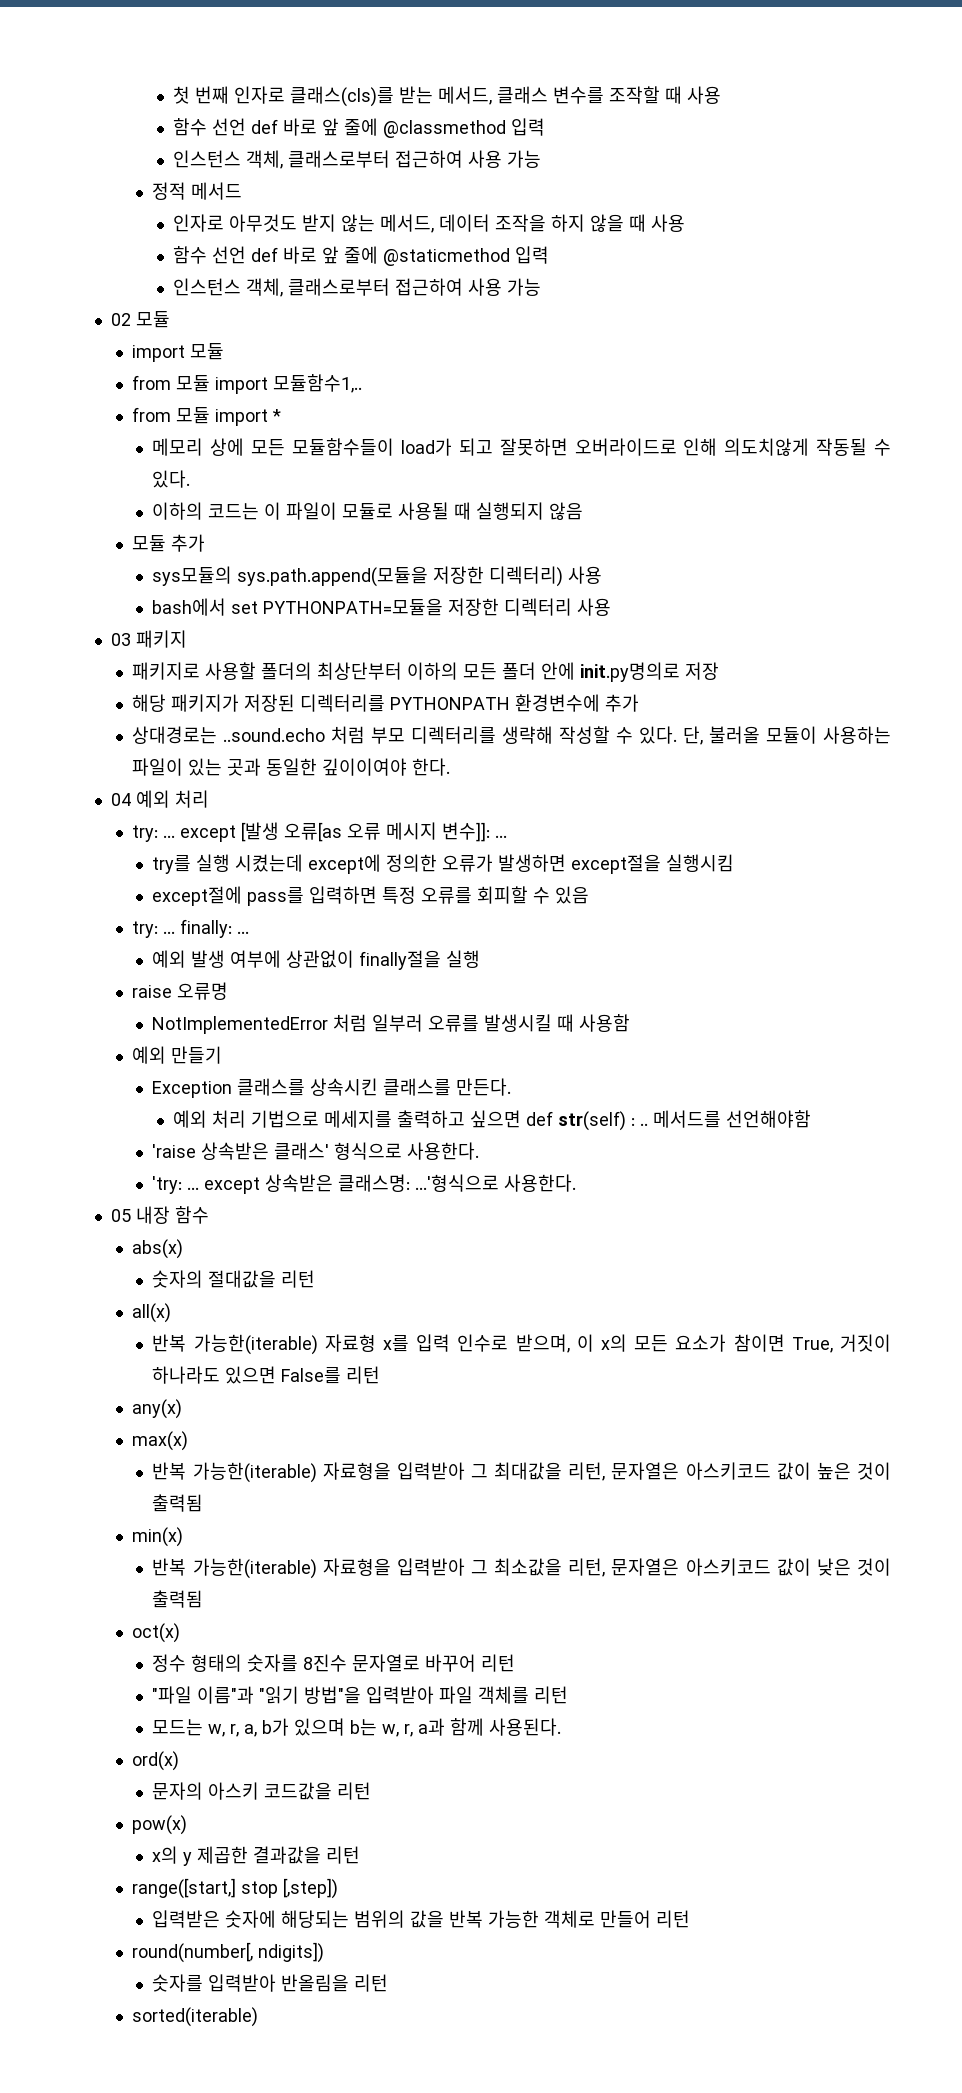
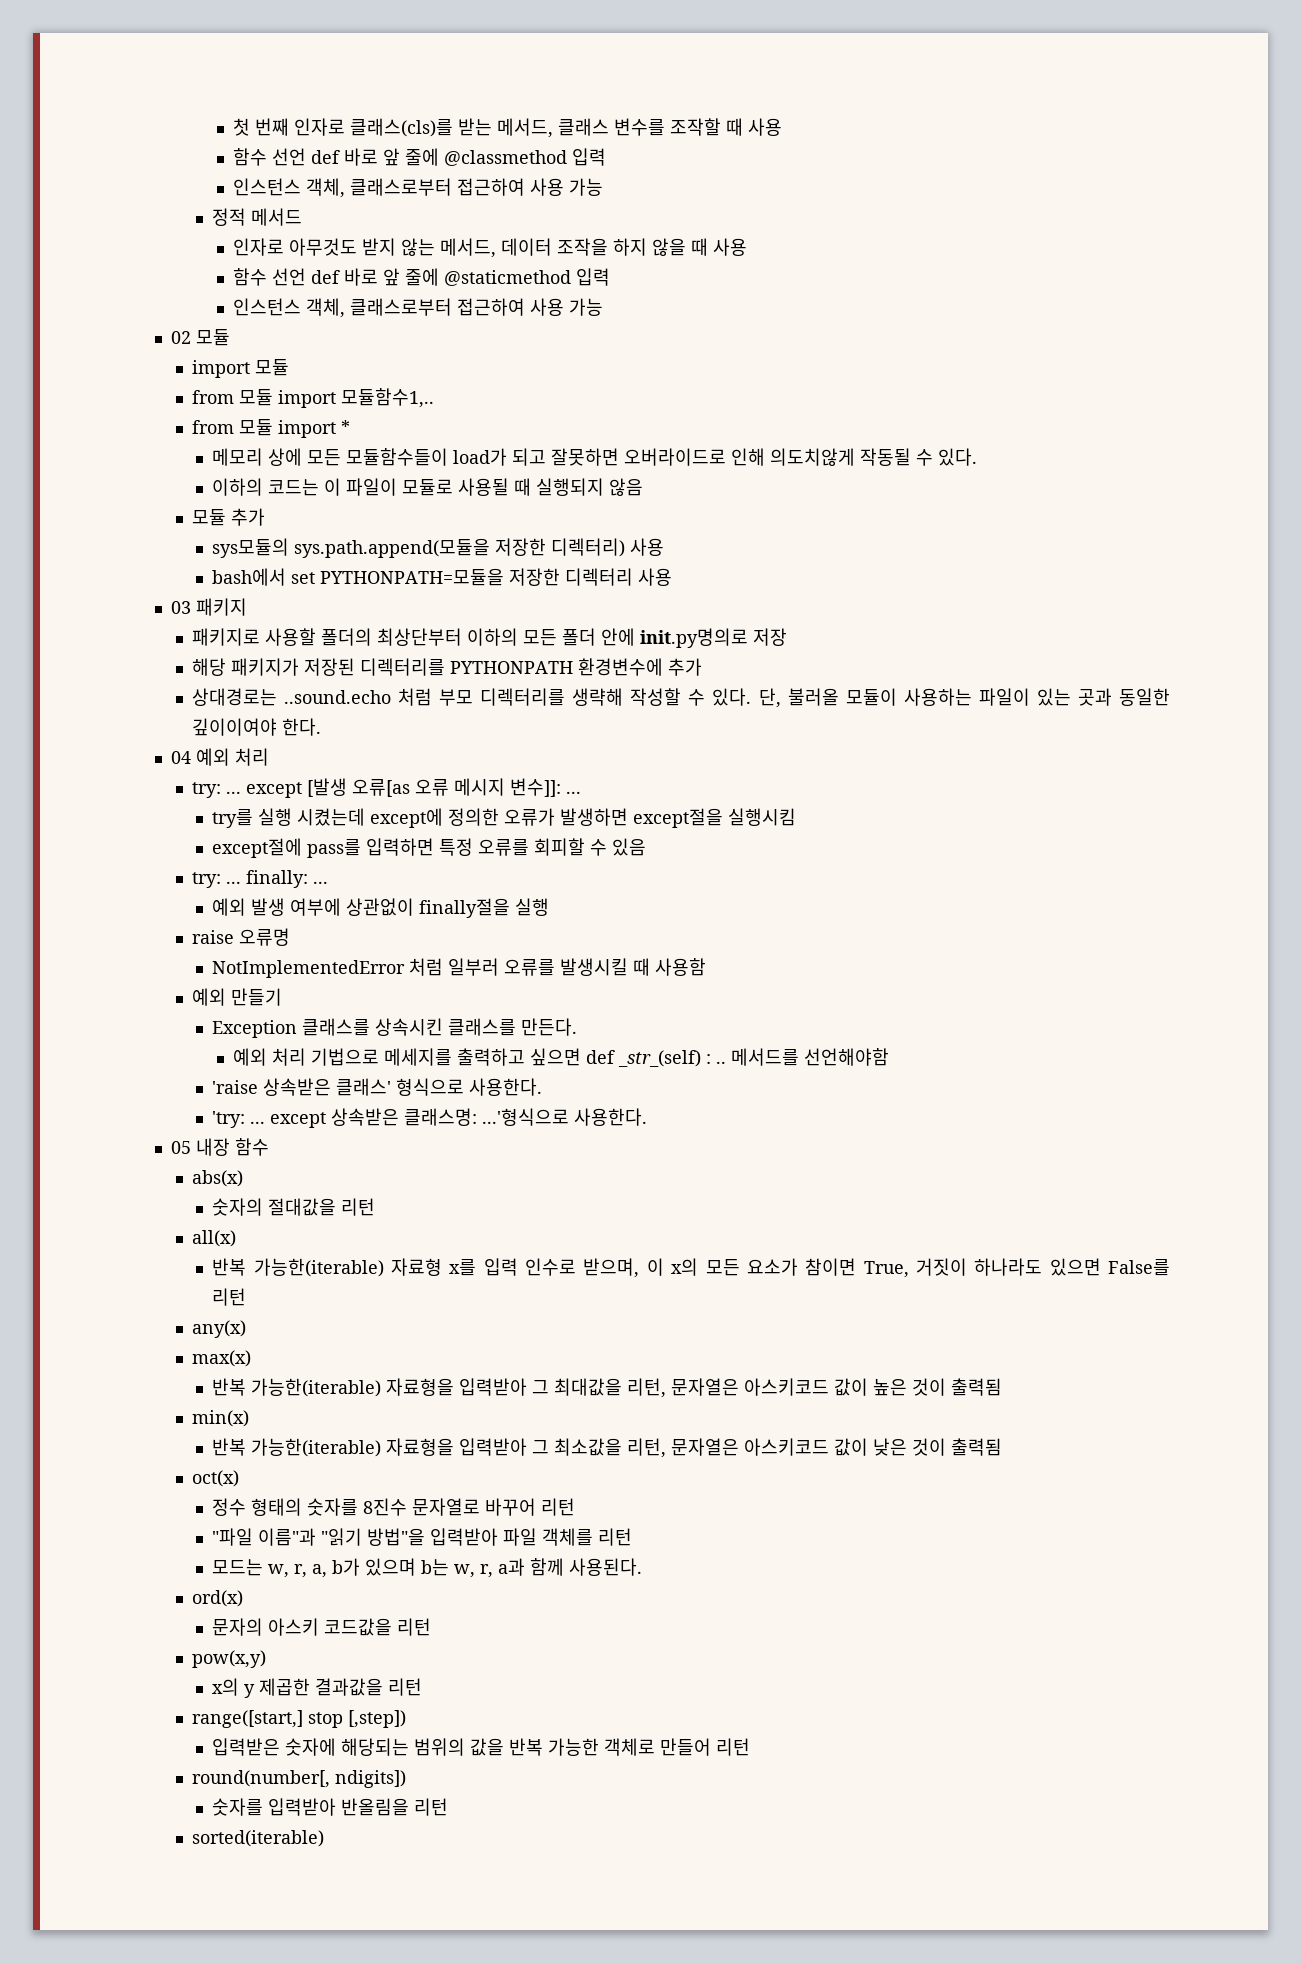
[558,1111,627,1131] str(self) -> [617,1050,701,1067] _str_(self)
[131,1815,187,1835] pow(x) -> [191,1650,266,1668] pow(x,y)

